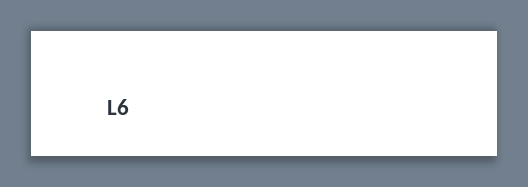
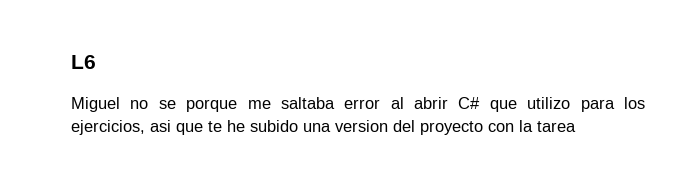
(129, 107) none -> [71,97,645,112] [71,120,576,135] // Miguel no se porque me saltaba error al abrir C# que utilizo para los ejercicios, asi que te he subido una version del proyecto con la tarea

